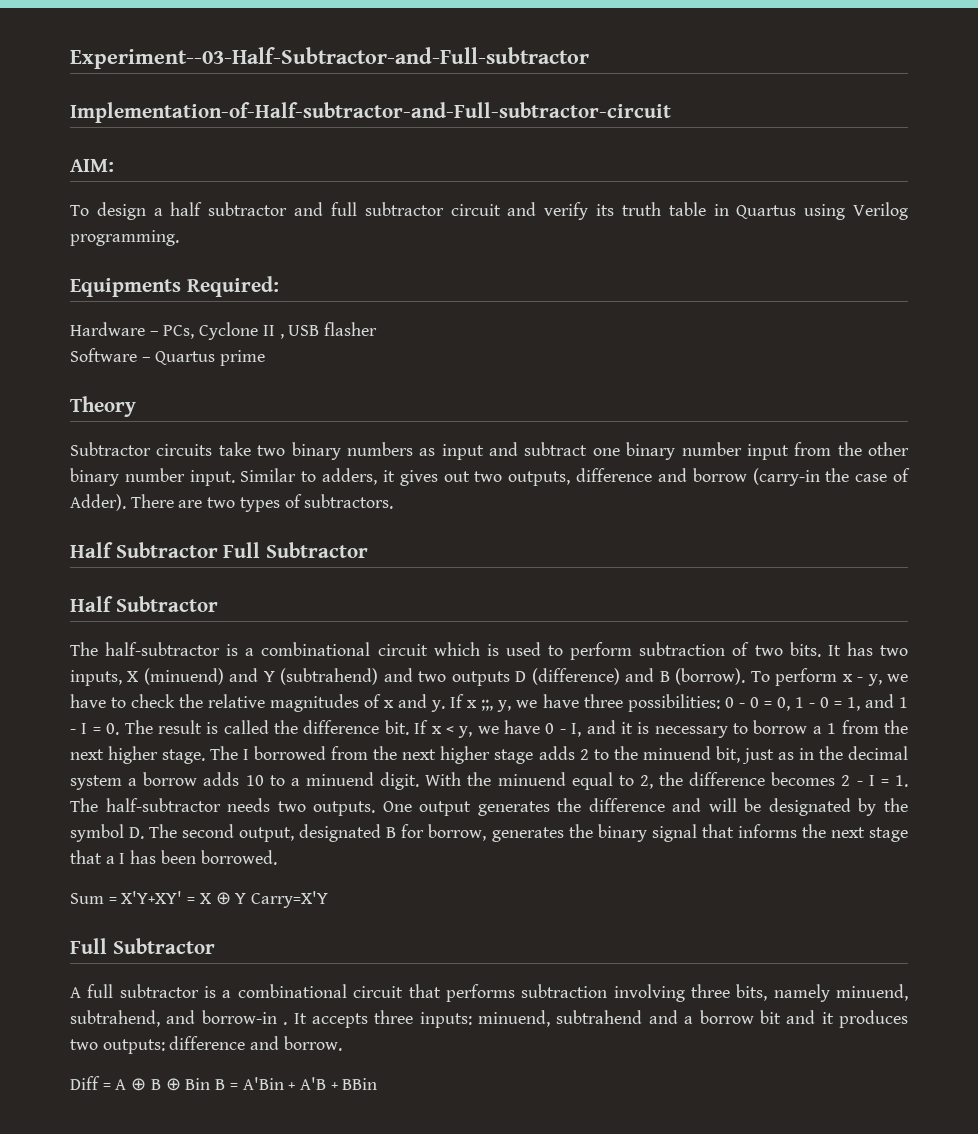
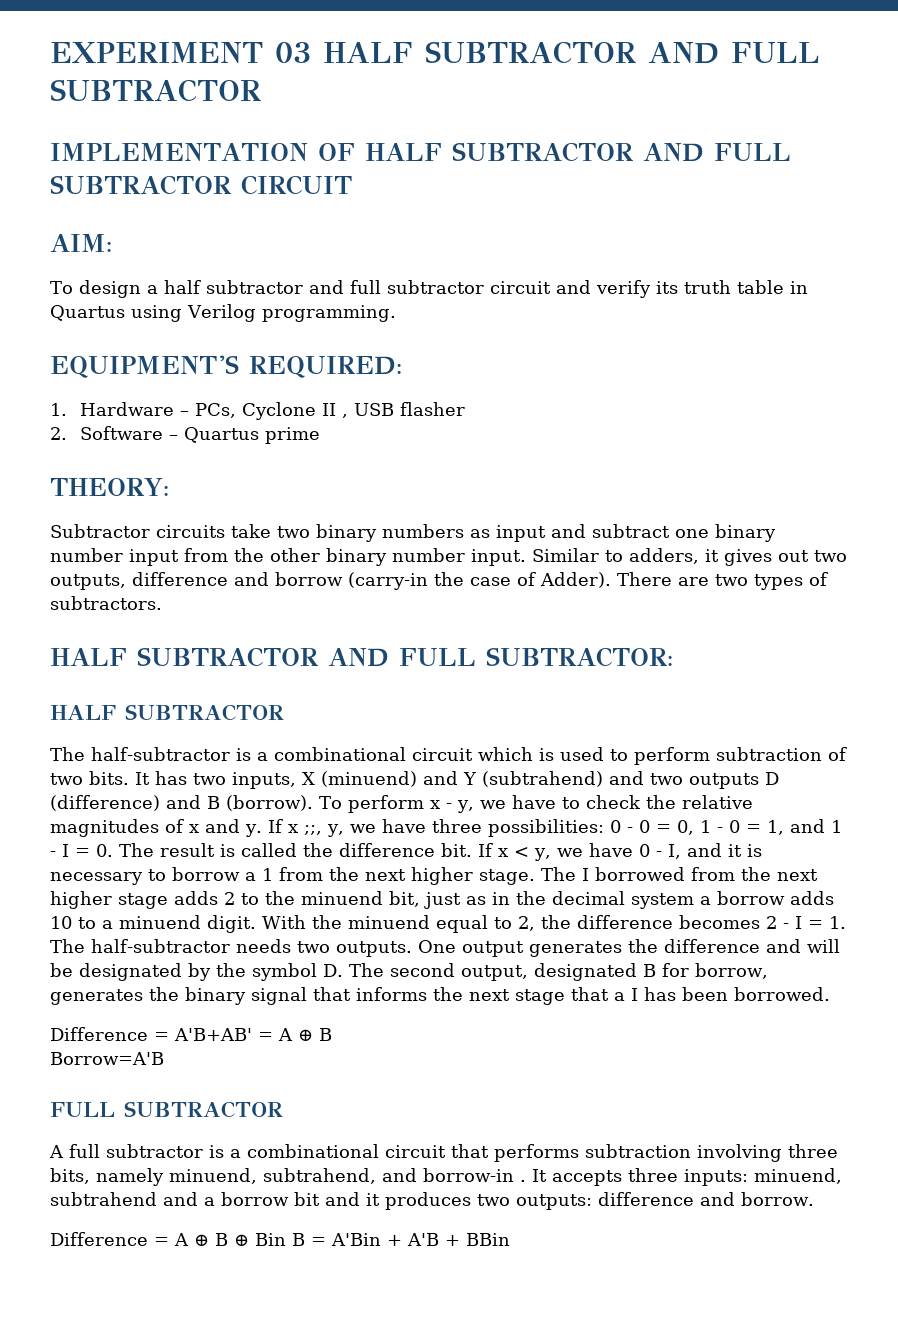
[70,47,589,69] [70,102,671,123] Experiment--03-Half-Subtractor-and-Full-subtractor // Implementation-of-Half-subtractor-and-Full-subtractor-circuit -> [50,41,820,64] [50,79,261,102] [50,142,791,162] [50,175,352,195] EXPERIMENT 03 HALF SUBTRACTOR AND FULL SUBTRACTOR // IMPLEMENTATION OF HALF SUBTRACTOR AND FULL SUBTRACTOR CIRCUIT
[70,276,279,297] Equipments Required: // -> [50,355,402,378] [50,403,67,416] EQUIPMENT'S REQUIRED: // 1.
(378, 329) none -> [50,427,67,440] 2.
[70,396,136,417] Theory -> [50,478,169,496] THEORY:
[70,542,368,558] [70,596,218,612] Half Subtractor Full Subtractor // Half Subtractor -> [50,647,673,667] [50,704,284,721] HALF SUBTRACTOR AND FULL SUBTRACTOR: // HALF SUBTRACTOR
[70,891,329,908] [70,938,215,954] Sum = X'Y+XY' = X ⊕ Y Carry=X'Y // Full Subtractor -> [50,1027,332,1041] [50,1052,164,1065] [50,1101,283,1118] Difference = A'B+AB' = A ⊕ B // Borrow=A'B // FULL SUBTRACTOR
[70,1076,100,1090] Diff -> [50,1232,148,1246] Difference

